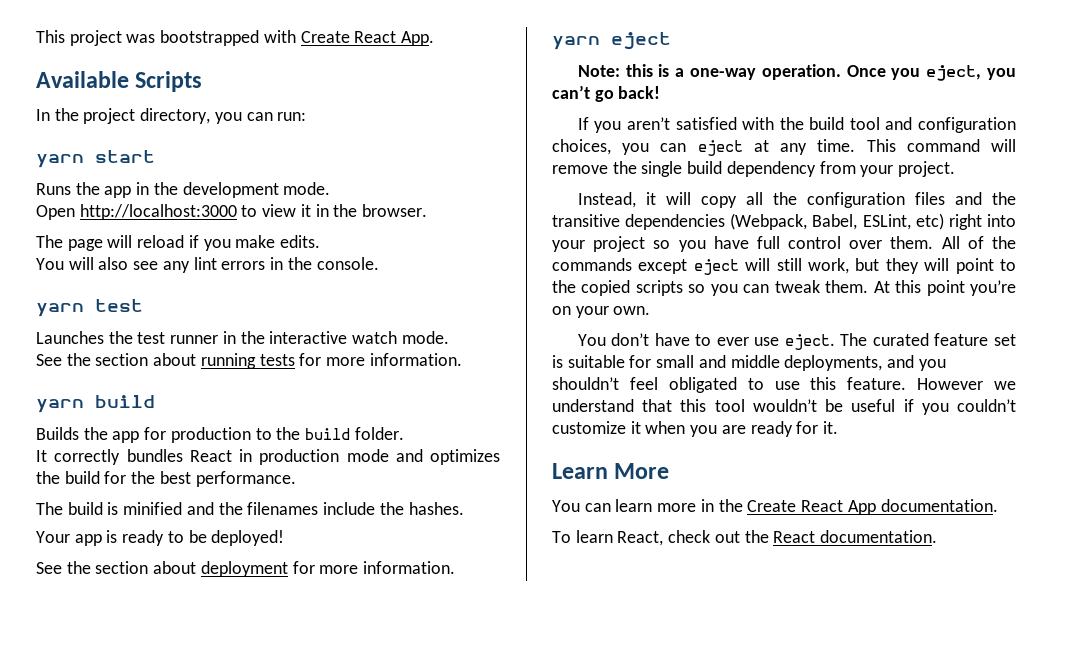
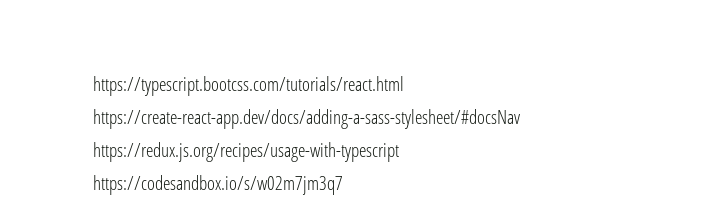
[36,30,435,46] [36,71,203,92] [36,108,307,124] [36,150,155,168] [36,182,331,198] [36,204,428,220] [36,235,321,251] [36,257,379,273] [36,299,143,317] [36,331,449,344] [36,353,462,369] [36,395,155,413] [36,427,404,443] [36,449,500,465] [36,471,296,487] [36,502,464,515] [36,530,285,546] [36,561,456,577] [552,32,671,50] [577,64,1016,81] [552,85,661,102] [577,117,1016,133] [552,139,1016,156] [552,161,956,177] [577,192,1016,208] [552,213,1017,230] [552,236,1016,252] [552,258,1016,275] [552,280,1016,296] [552,306,651,318] [577,333,1017,350] [552,355,946,371] [552,377,1016,393] [552,399,1016,415] [552,421,839,437] [552,463,670,479] [552,499,998,515] [552,530,938,546] This project was bootstrapped with Create React App. // Available Scripts // In the project directory, you can run: // yarn start // Runs the app in the development mode. // Open http://localhost:3000 to view it in the browser. // The page will reload if you make edits. // You will also see any lint errors in the console. // yarn test // Launches the test runner in the interactive watch mode. // See the section about running tests for more information. // yarn build // Builds the app for production to the build folder. // It correctly bundles React in production mode and optimizes the build for the best performance. // The build is minified and the filenames include the hashes. // Your app is ready to be deployed! // See the section about deployment for more information. // yarn eject // Note: this is a one-way operation. Once you eject, you can’t go back! // If you aren’t satisfied with the build tool and configuration choices, you can eject at any time. This command will remove the single build dependency from your project. // Instead, it will copy all the configuration files and the transitive dependencies (Webpack, Babel, ESLint, etc) right into your project so you have full control over them. All of the commands except eject will still work, but they will point to the copied scripts so you can tweak them. At this point you’re on your own. // You don’t have to ever use eject. The curated feature set is suitable for small and middle deployments, and you shouldn’t feel obligated to use this feature. However we understand that this tool wouldn’t be useful if you couldn’t customize it when you are ready for it. // Learn More // You can learn more in the Create React App documentation. // To learn React, check out the React documentation. -> [93,76,404,96] [93,109,520,129] [93,142,399,162] [93,175,343,195] https://typescript.bootcss.com/tutorials/react.html // https://create-react-app.dev/docs/adding-a-sass-stylesheet/#docsNav // https://redux.js.org/recipes/usage-with-typescript // https://codesandbox.io/s/w02m7jm3q7

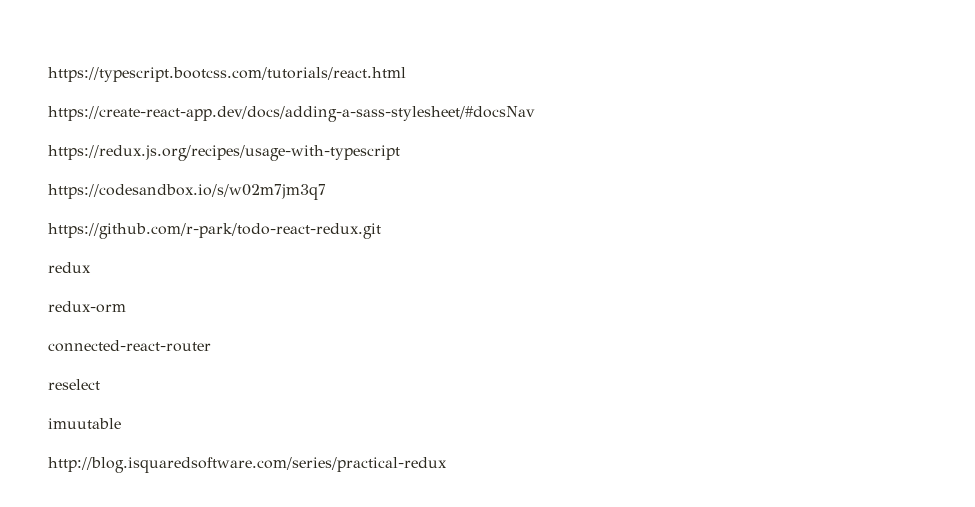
(343, 185) none -> [48,223,381,239] [48,262,91,273] [48,301,126,313] [48,340,211,352] [48,379,100,390] [48,418,121,429] [48,457,447,473] // https://github.com/r-park/todo-react-redux.git // redux // redux-orm // connected-react-router // reselect // imuutable // http://blog.isquaredsoftware.com/series/practical-redux

